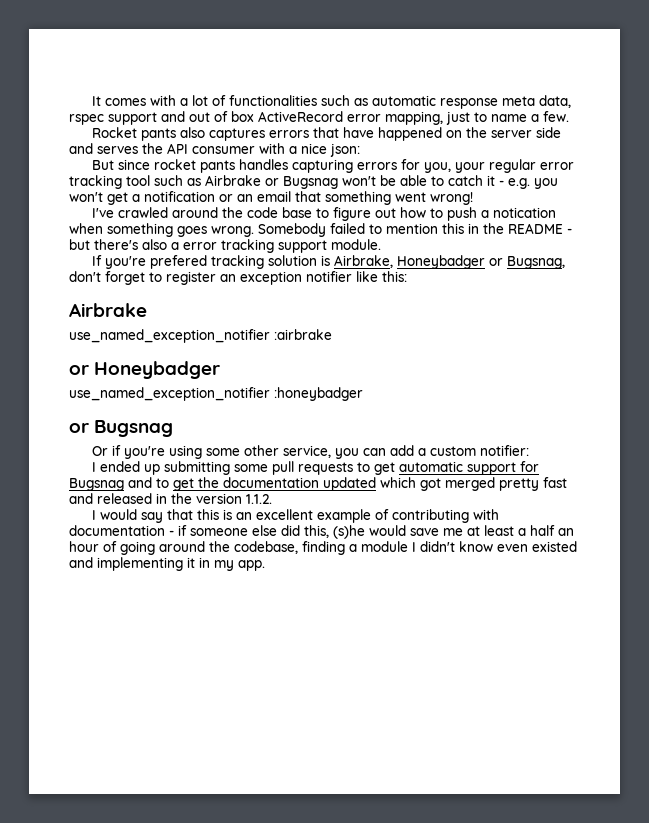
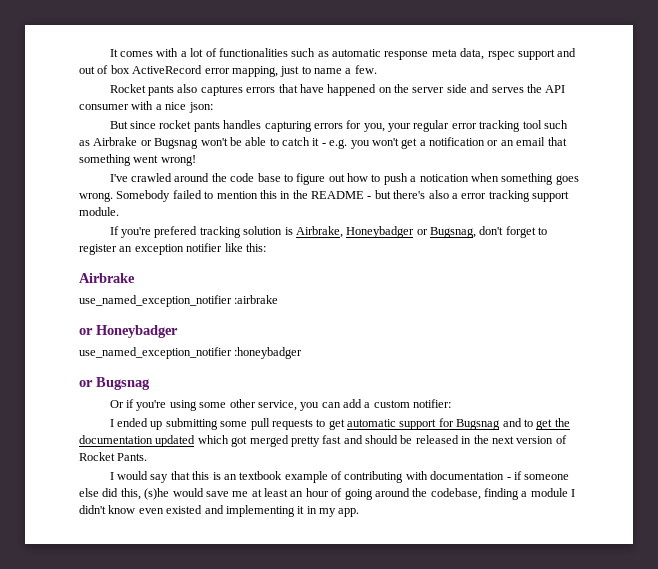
(93, 498) none -> [365,435,413,444] should be
[196,493,272,504] version 1.1.2. -> [491,435,567,444] [79,452,148,461] next version of Rocket Pants.
[256,509,314,520] excellent -> [239,471,283,480] textbook
[518,525,555,536] a half -> (288, 492) none

